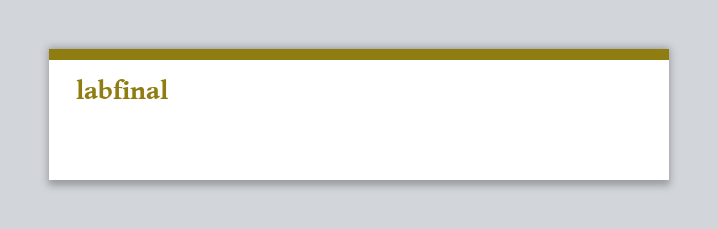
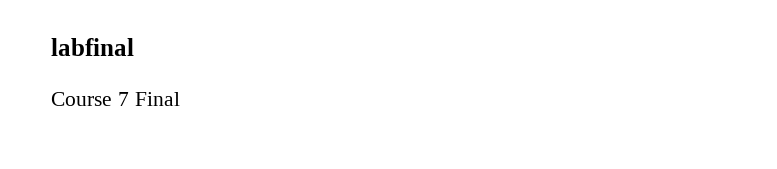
(168, 89) none -> [51,92,180,106] // Course 7 Final

